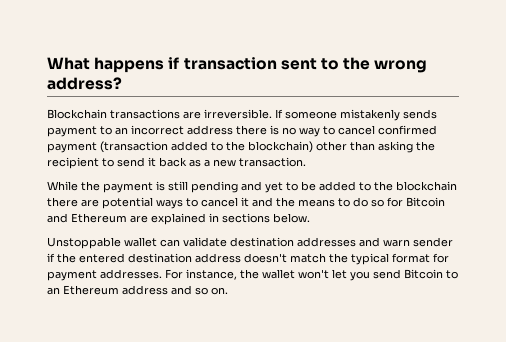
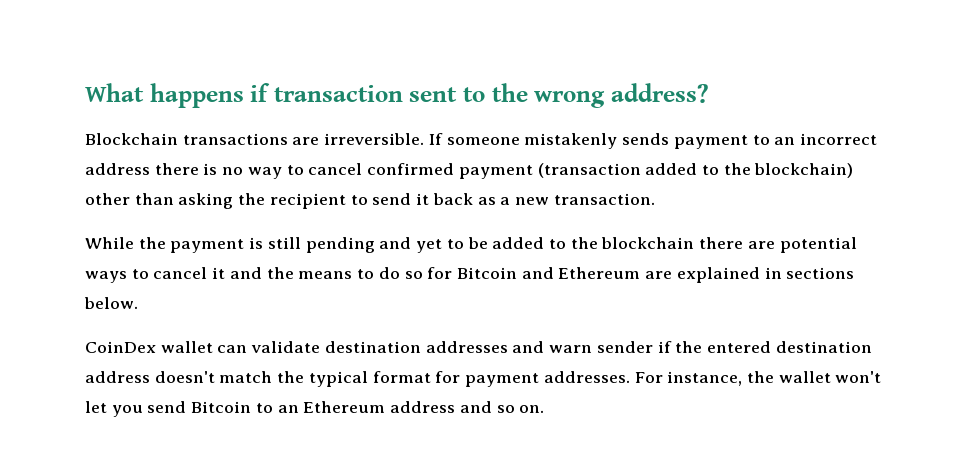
[47,237,121,249] Unstoppable -> [85,341,156,353] CoinDex

